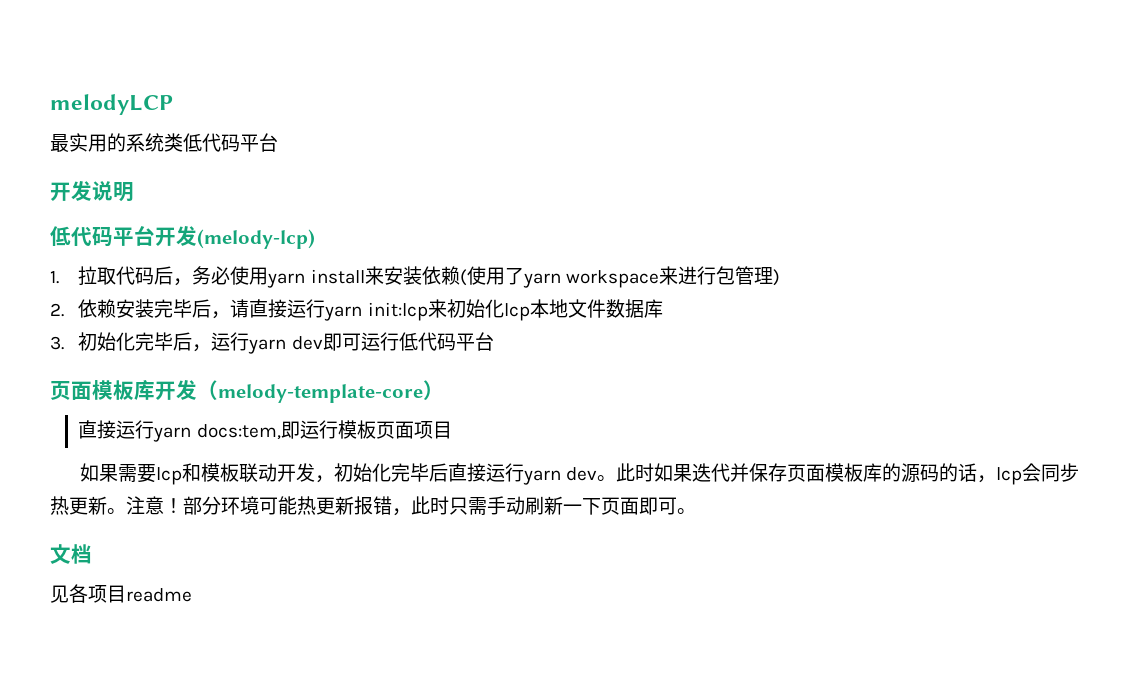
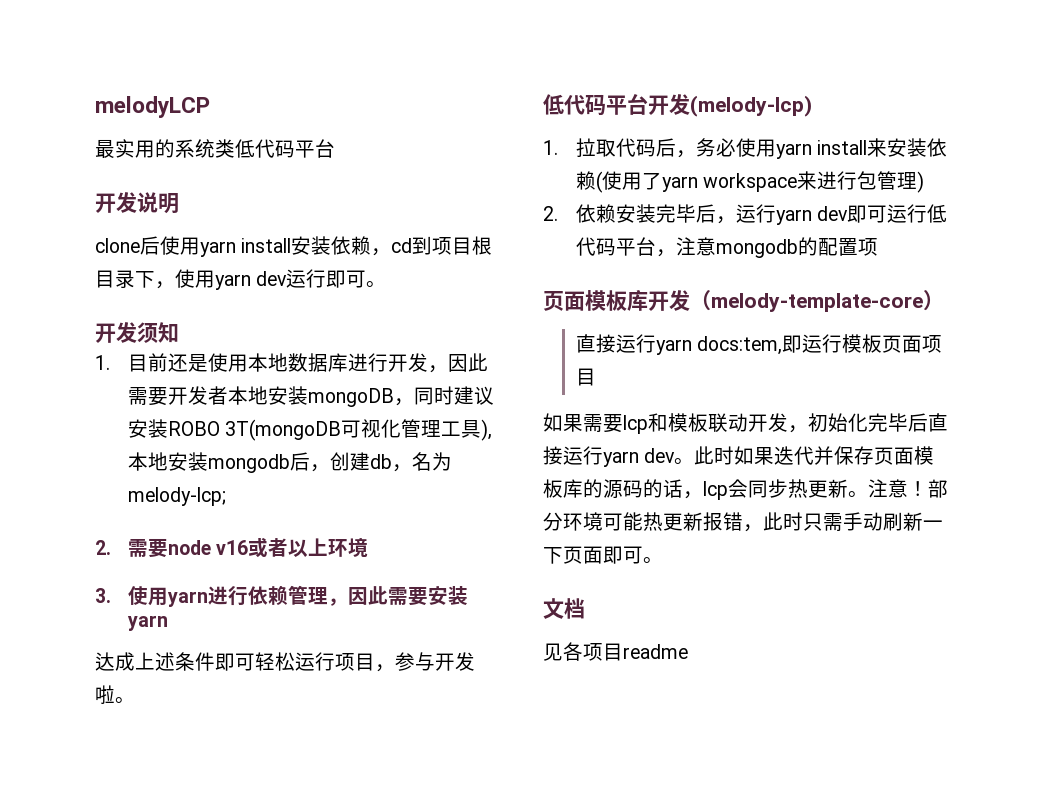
(134, 192) none -> [95,236,493,257] [95,269,387,290] [95,322,179,343] [95,353,488,373] [127,386,494,407] [127,419,493,441] [127,452,452,473] [127,487,226,506] [95,537,369,558] [95,585,468,607] [126,615,168,631] [95,652,475,672] [95,685,135,704] // clone后使用yarn install安装依赖，cd到项目根目录下，使用yarn dev运行即可。 // 开发须知 // 1.目前还是使用本地数据库进行开发，因此需要开发者本地安装mongoDB，同时建议安装ROBO 3T(mongoDB可视化管理工具),本地安装mongodb后，创建db，名为melody-lcp; // 2.需要node v16或者以上环境 // 3.使用yarn进行依赖管理，因此需要安装yarn // 达成上述条件即可轻松运行项目，参与开发啦。
[230,299,663,321] [50,332,212,352] 请直接运行yarn init:lcp来初始化lcp本地文件数据库 // 3.初始化完毕后， -> (736, 220) none
(494, 341) none -> [655,237,878,258] ，注意mongodb的配置项

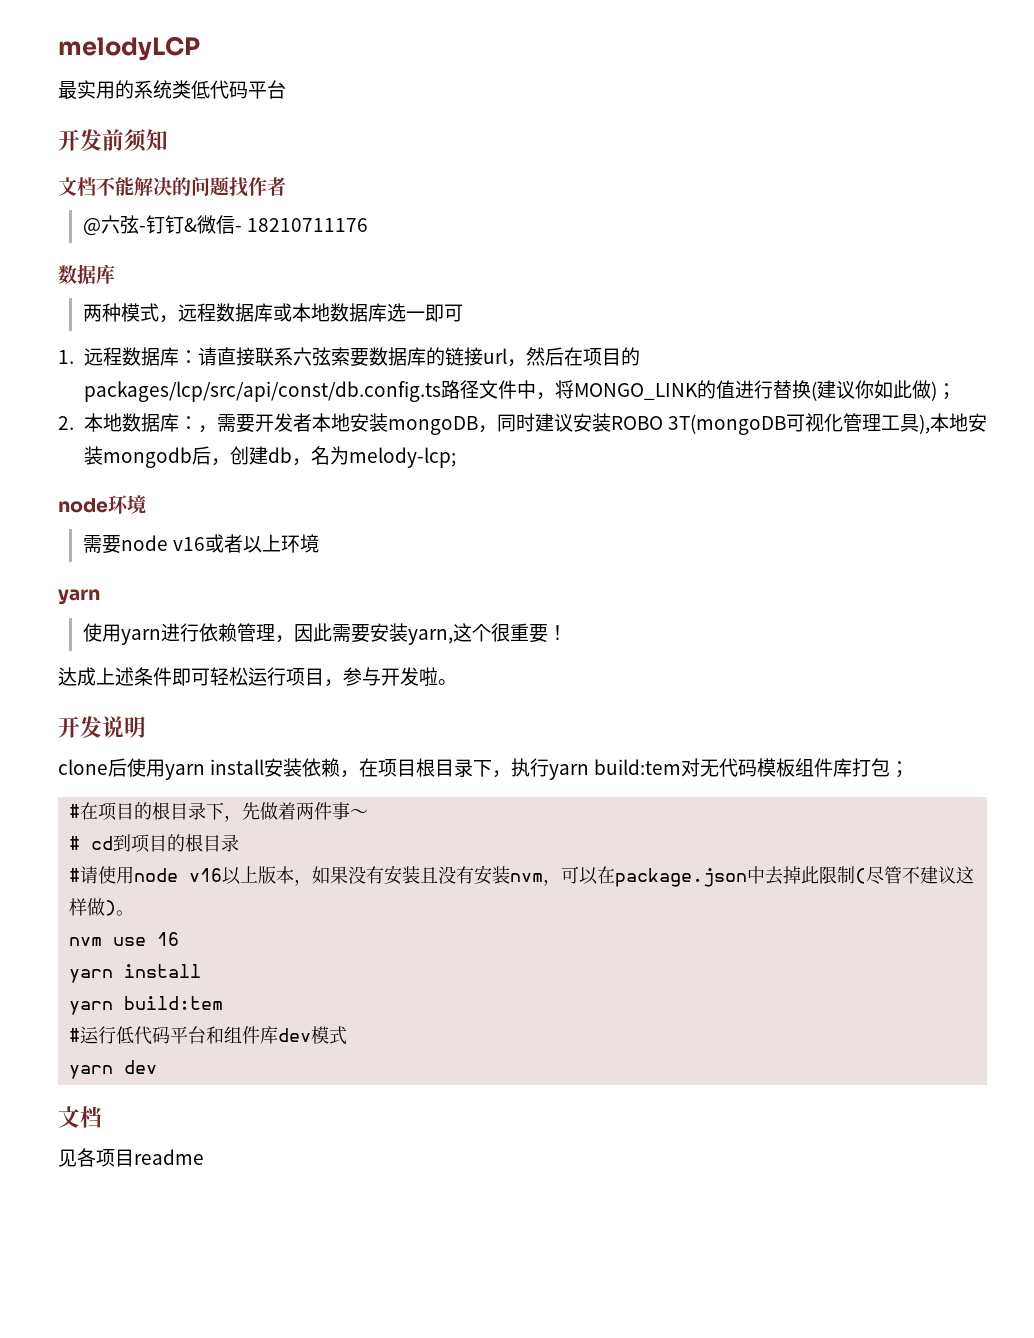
[137,192,179,214] [95,236,493,257] [95,269,387,290] [95,322,179,343] [95,353,488,373] 说明 // clone后使用yarn install安装依赖，cd到项目根目录下，使用yarn dev运行即可。 // 开发须知 // 1.目前还是使用本地数据库进行开发，因此 -> [102,129,168,152] [58,176,286,197] [82,215,368,236] [58,264,115,284] [82,303,463,323] [58,347,640,367] [83,380,956,402] [58,413,217,433] 前须知 // 文档不能解决的问题找作者 // @六弦-钉钉&微信- 18210711176 // 数据库 // 两种模式，远程数据库或本地数据库选一即可 // 1.远程数据库：请直接联系六弦索要数据库的链接url，然后在项目的packages/lcp/src/api/const/db.config.ts路径文件中，将MONGO_LINK的值进行替换(建议你如此做)； // 2.本地数据库：，
[95,540,111,555] 2. -> [58,495,146,514] node环境 //
[95,588,111,603] 3. -> [58,589,100,605] yarn //
[126,615,168,631] yarn -> [407,623,567,645] yarn,这个很重要！
[543,94,812,117] [543,138,948,159] [575,171,925,193] [543,204,948,225] [575,237,878,258] [543,290,944,312] [575,334,943,355] [575,368,596,386] [543,413,948,434] [543,446,935,467] [543,479,948,500] [543,512,943,532] [543,546,663,564] 低代码平台开发(melody-lcp) // 1.拉取代码后，务必使用yarn install来安装依赖(使用了yarn workspace来进行包管理) // 2.依赖安装完毕后，运行yarn dev即可运行低代码平台，注意mongodb的配置项 // 页面模板库开发（melody-template-core） // 直接运行yarn docs:tem,即运行模板页面项目 // 如果需要lcp和模板联动开发，初始化完毕后直接运行yarn dev。此时如果迭代并保存页面模板库的源码的话，lcp会同步热更新。注意！部分环境可能热更新报错，此时只需手动刷新一下页面即可。 -> [58,716,146,738] [58,758,910,780] [69,802,369,822] [69,834,240,853] [69,865,975,887] [69,898,135,916] [69,932,180,946] [69,964,202,983] [69,996,224,1015] [69,1026,348,1045] [69,1060,158,1079] 开发说明 // clone后使用yarn install安装依赖，在项目根目录下，执行yarn build:tem对无代码模板组件库打包； // #在项目的根目录下，先做着两件事～ // # cd到项目的根目录 // #请使用node v16以上版本，如果没有安装且没有安装nvm，可以在package.json中去掉此限制(尽管不建议这样做)。 // nvm use 16 // yarn install // yarn build:tem // #运行低代码平台和组件库dev模式 // yarn dev

